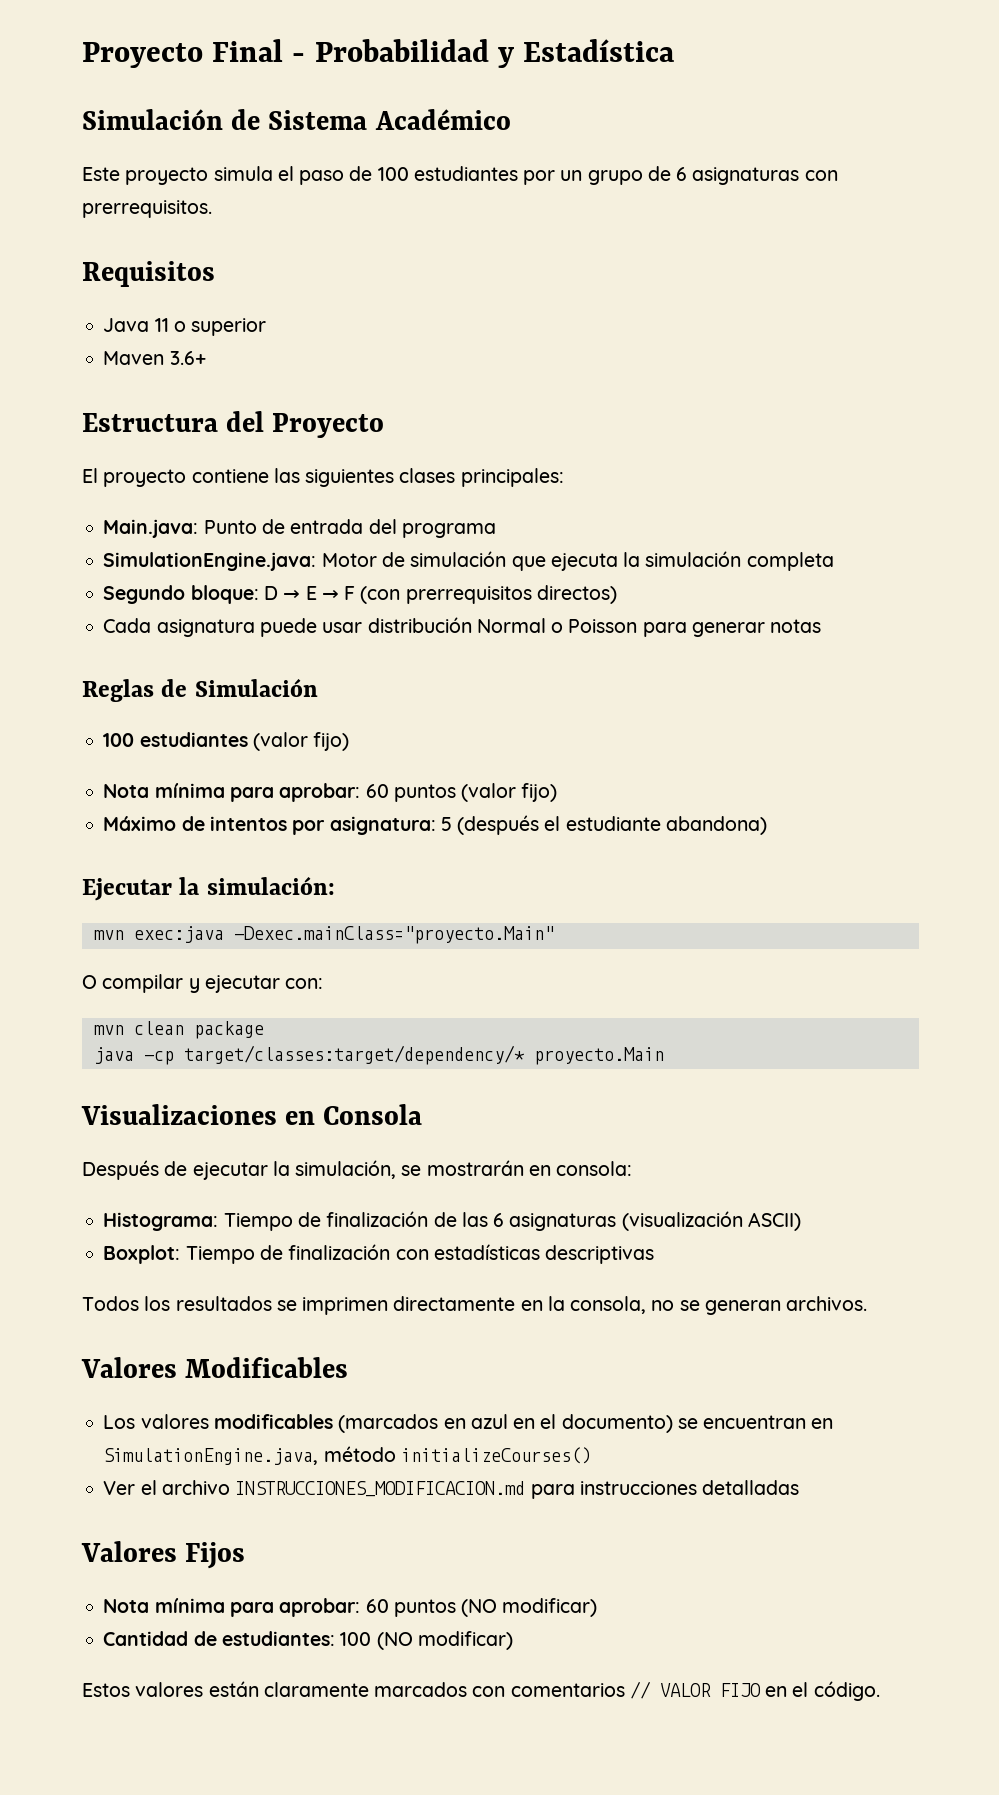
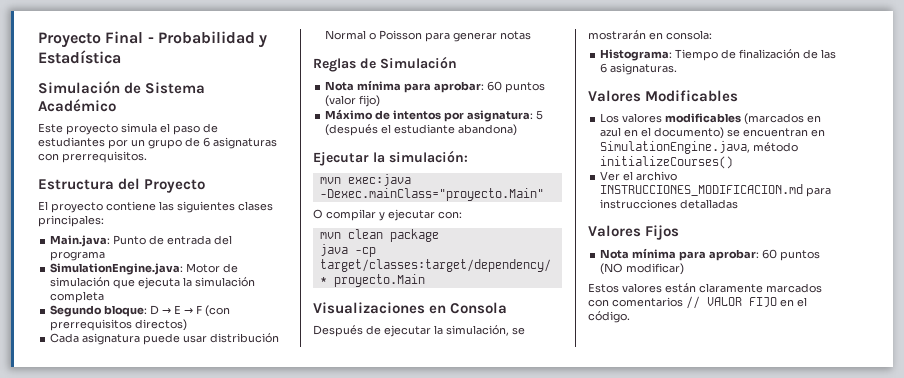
[377,167,409,181] 100 -> (218, 128) none
[82,261,215,287] [103,318,267,336] [103,351,206,365] // Requisitos // Java 11 o superior // Maven 3.6+ -> (147, 157) none
[103,732,350,751] // 100 estudiantes (valor fijo) -> (457, 62) none
[509,1211,801,1231] [103,1244,655,1264] [82,1296,868,1315] asignaturas (visualización ASCII) // Boxplot: Tiempo de finalización con estadísticas descriptivas // Todos los resultados se imprimen directamente en la consola, no se generan archivos. -> [610,63,678,75] asignaturas.
[103,1631,513,1650] // Cantidad de estudiantes: 100 (NO modificar) -> (685, 269) none

